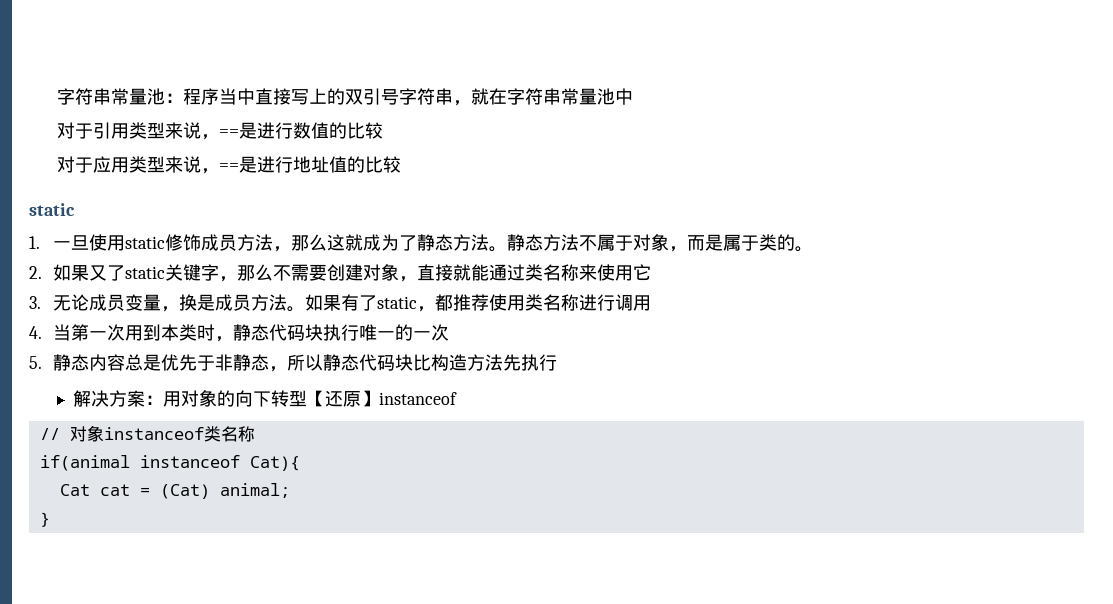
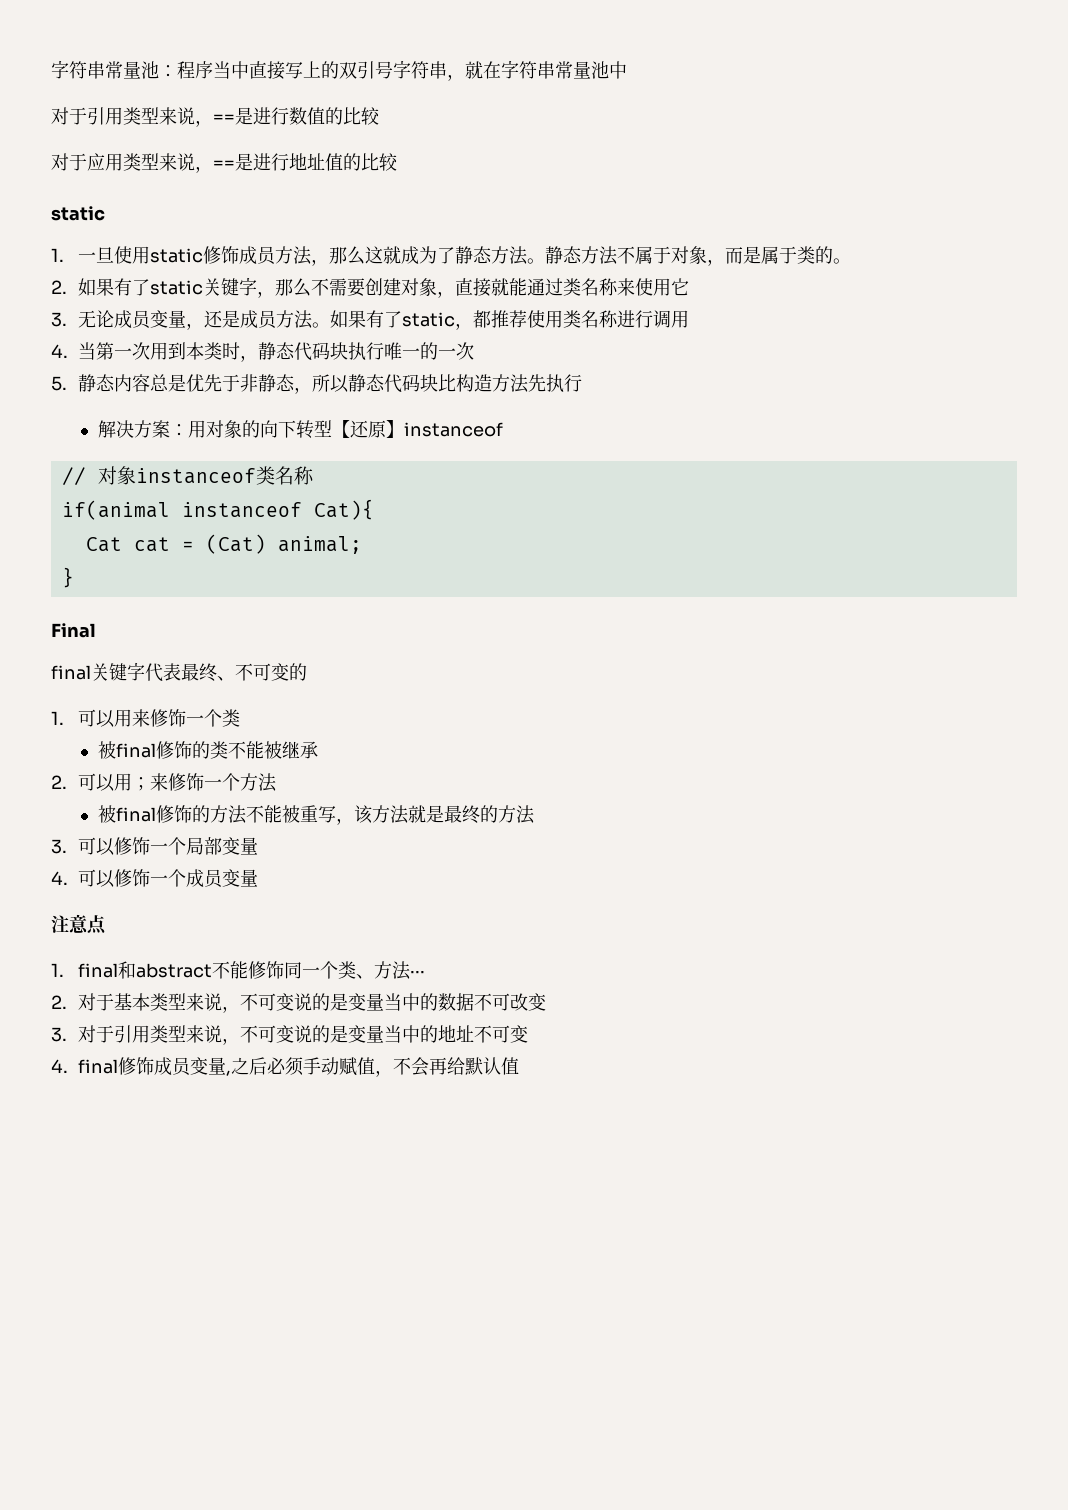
[89,265,108,281] 又 -> [113,278,132,296] 有
[179,294,198,311] 换 -> [203,310,223,328] 还
(50, 519) none -> [51,623,96,638] [51,662,307,682] [51,709,240,728] [97,741,318,759] [51,773,277,792] [97,805,535,825] [51,837,258,856] [51,869,258,888] [51,914,107,935] [51,961,425,980] [51,993,546,1013] [51,1025,528,1045] [51,1057,519,1077] // Final // final关键字代表最终、不可变的 // 1.可以用来修饰一个类 // 被final修饰的类不能被继承 // 2.可以用；来修饰一个方法 // 被final修饰的方法不能被重写，该方法就是最终的方法 // 3.可以修饰一个局部变量 // 4.可以修饰一个成员变量 // 注意点 // 1. final和abstract不能修饰同一个类、方法··· // 2.对于基本类型来说，不可变说的是变量当中的数据不可改变 // 3.对于引用类型来说，不可变说的是变量当中的地址不可变 // 4. final修饰成员变量,之后必须手动赋值，不会再给默认值

